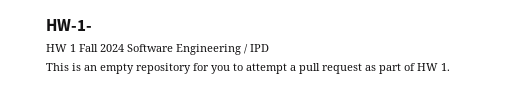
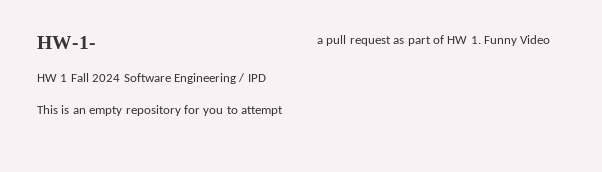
(450, 67) none -> [484,35,551,46] Funny Video

